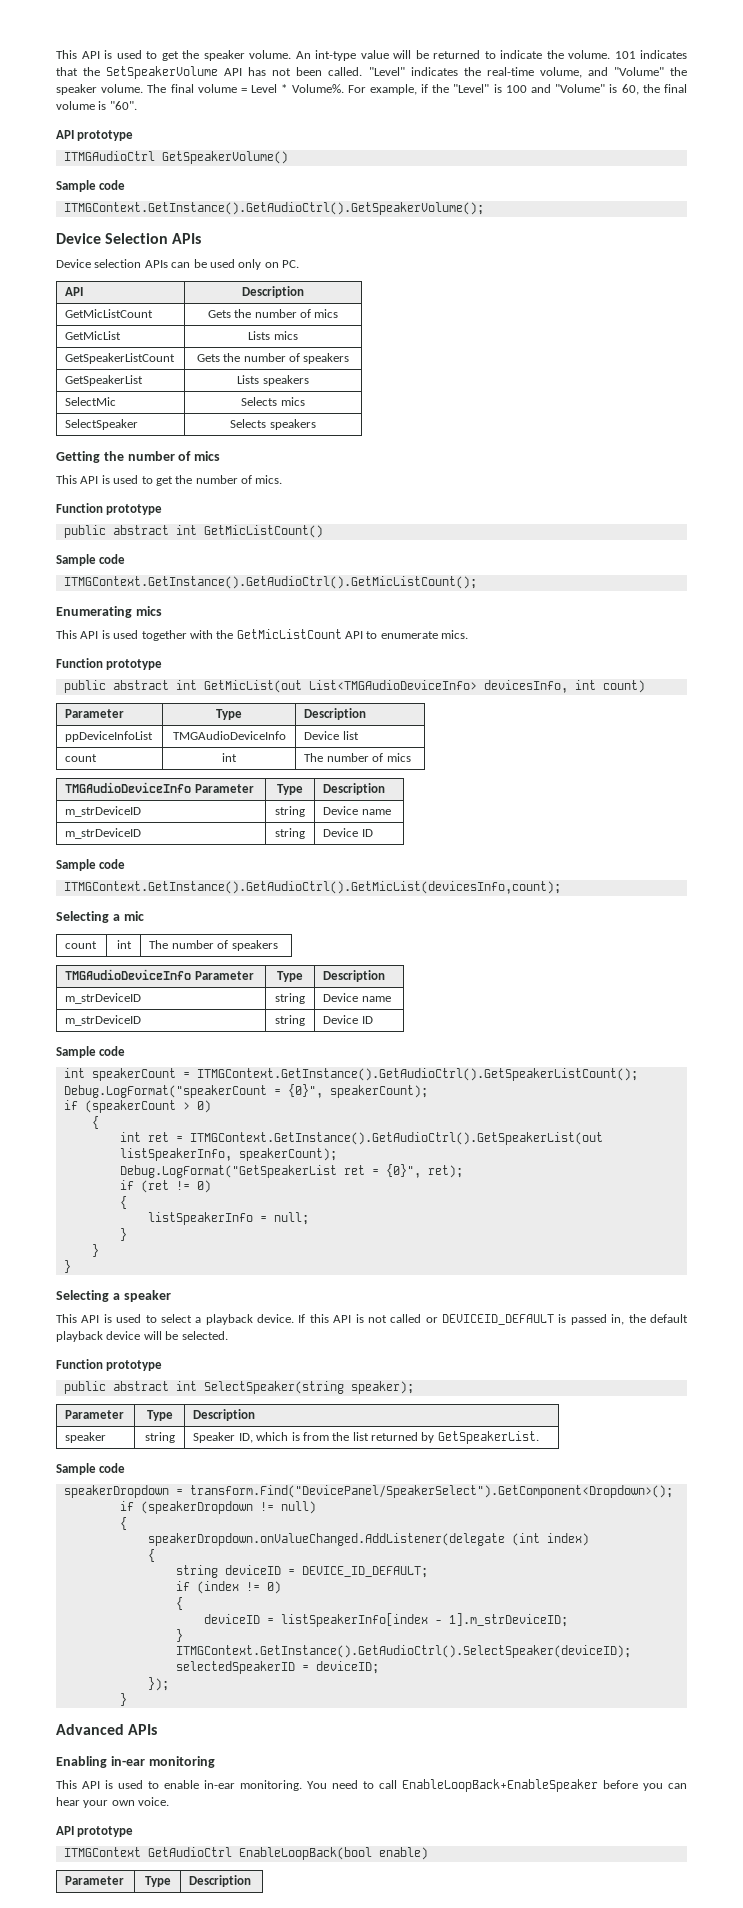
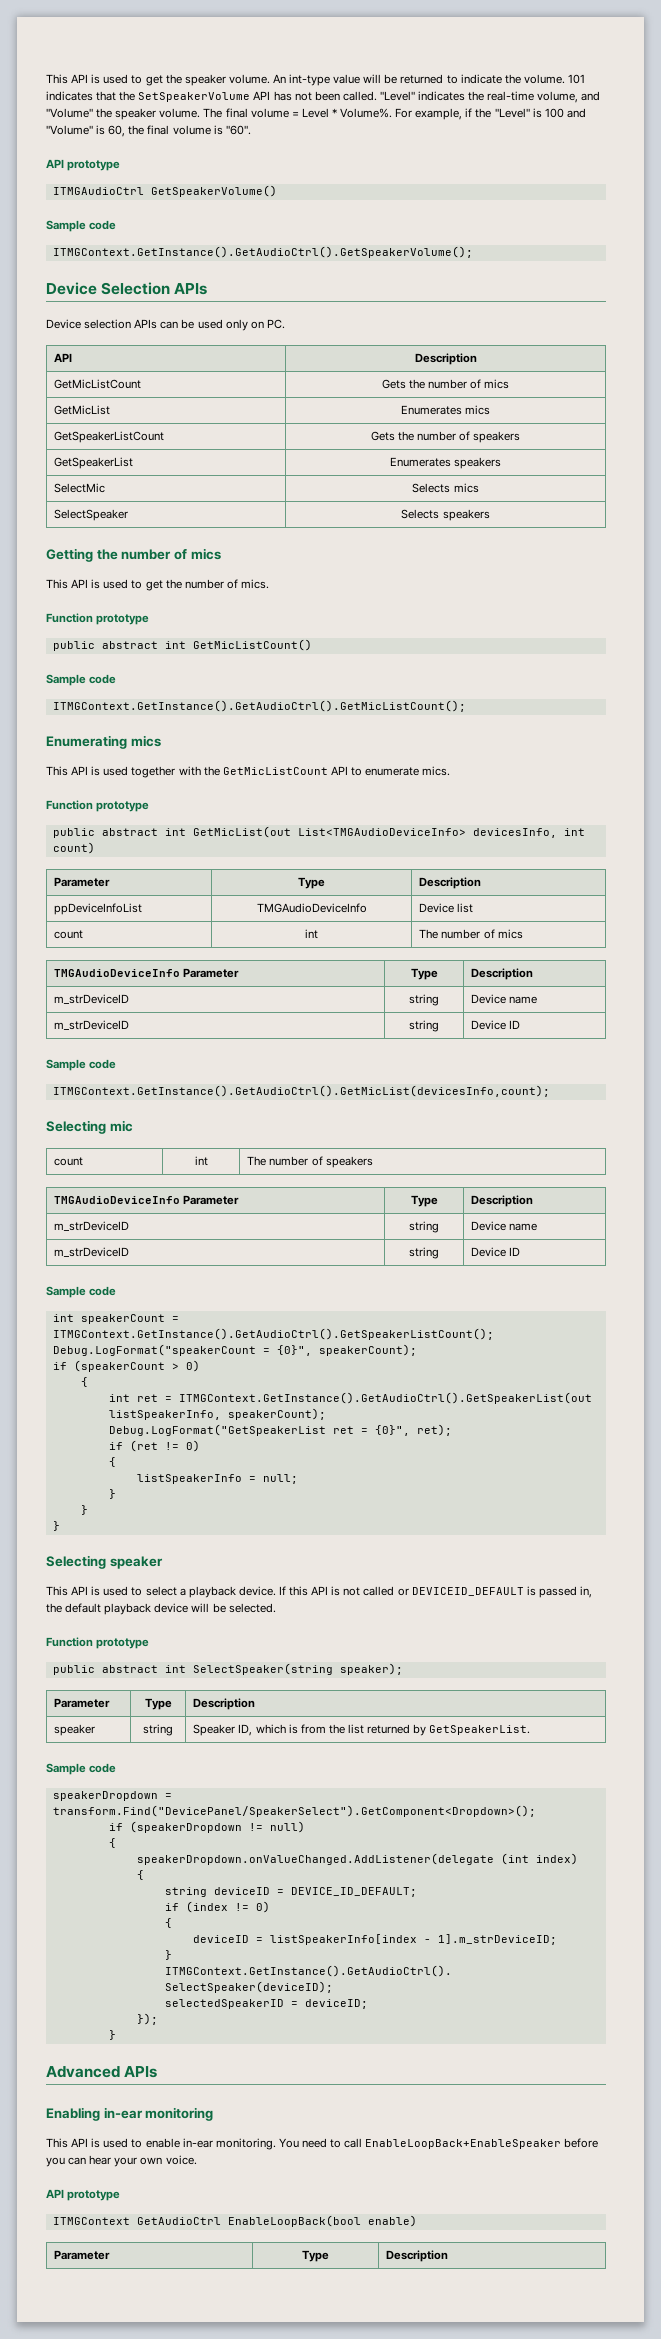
[248,331,271,340] Lists -> [400,405,462,415] Enumerates
[237,375,260,384] Lists -> [389,457,451,467] Enumerates
[112,914,120,921] a -> (106, 1127) none
[112,1293,120,1300] a -> (106, 1562) none

